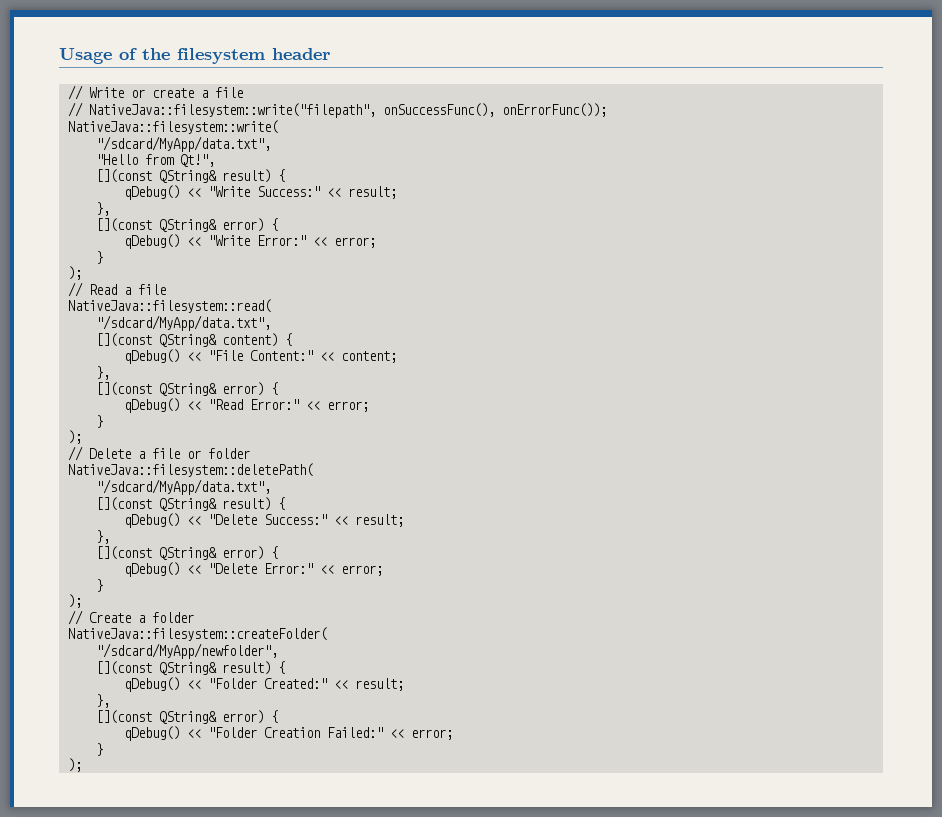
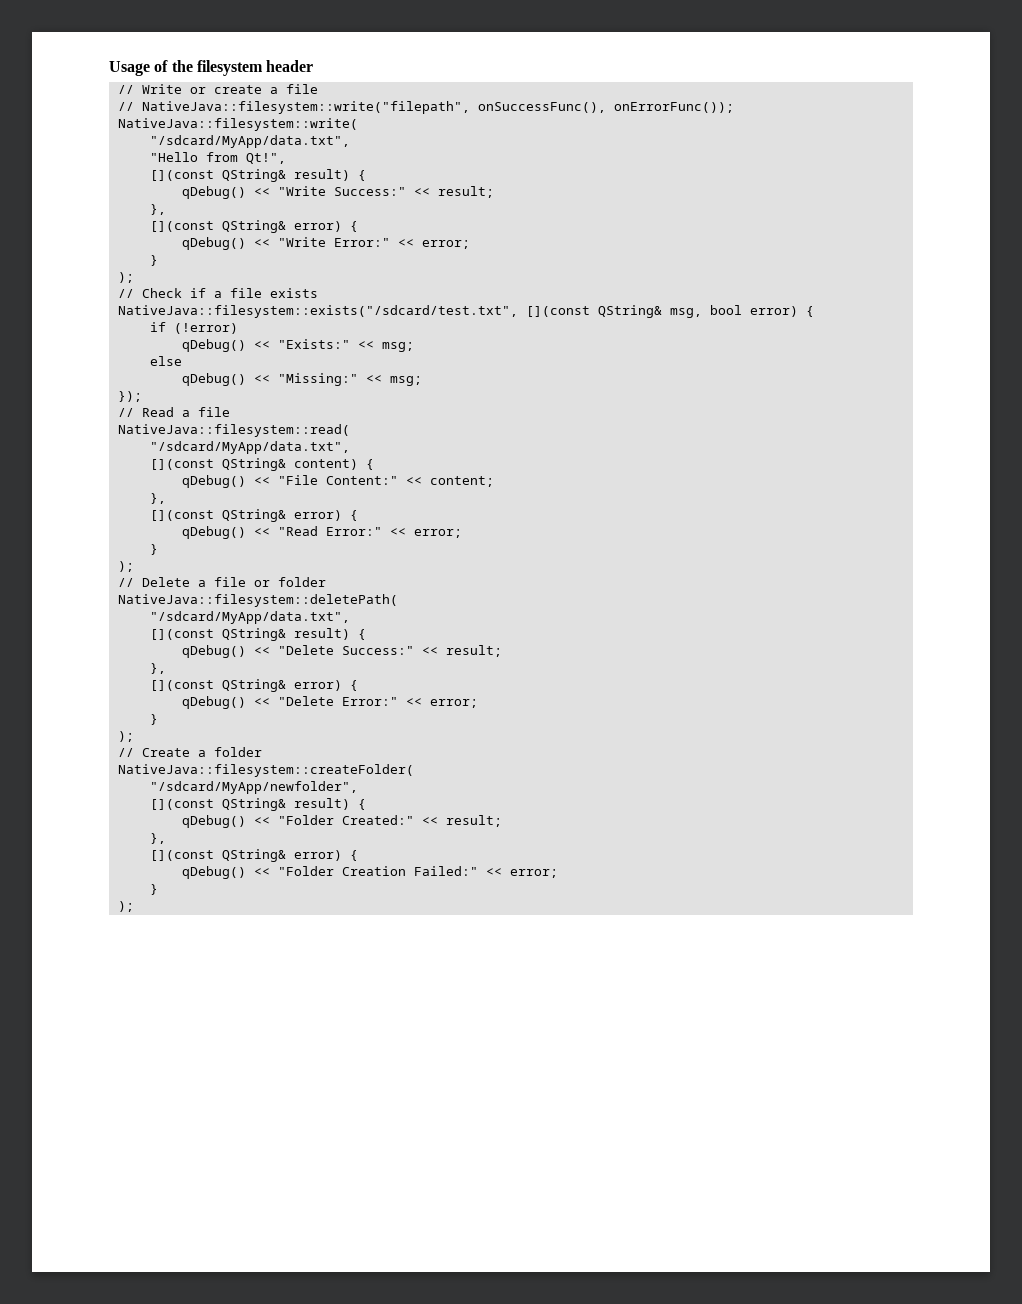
(82, 273) none -> [117,288,318,298] [117,305,814,318] [149,322,238,334] [181,339,414,352] [149,356,182,366] [181,373,422,386] [117,391,142,402] // // Check if a file exists // NativeJava::filesystem::exists("/sdcard/test.txt", [](const QString& msg, bool error) { // if (!error) // qDebug() << "Exists:" << msg; // else // qDebug() << "Missing:" << msg; // });

